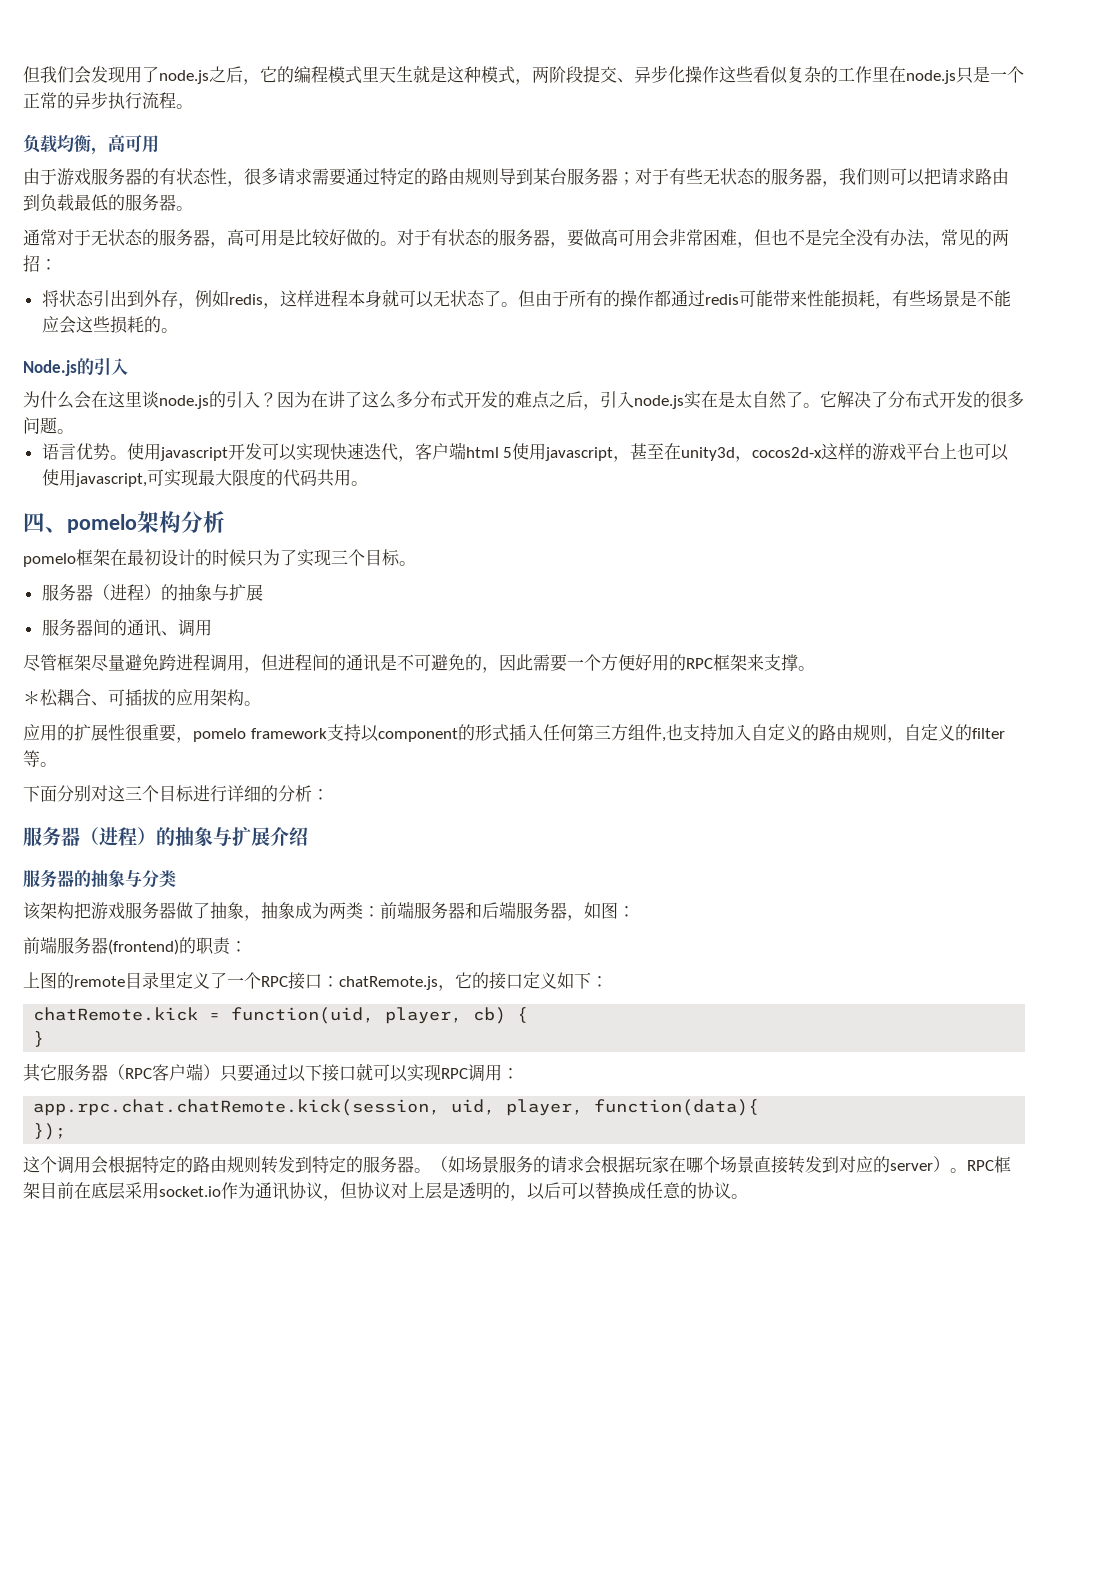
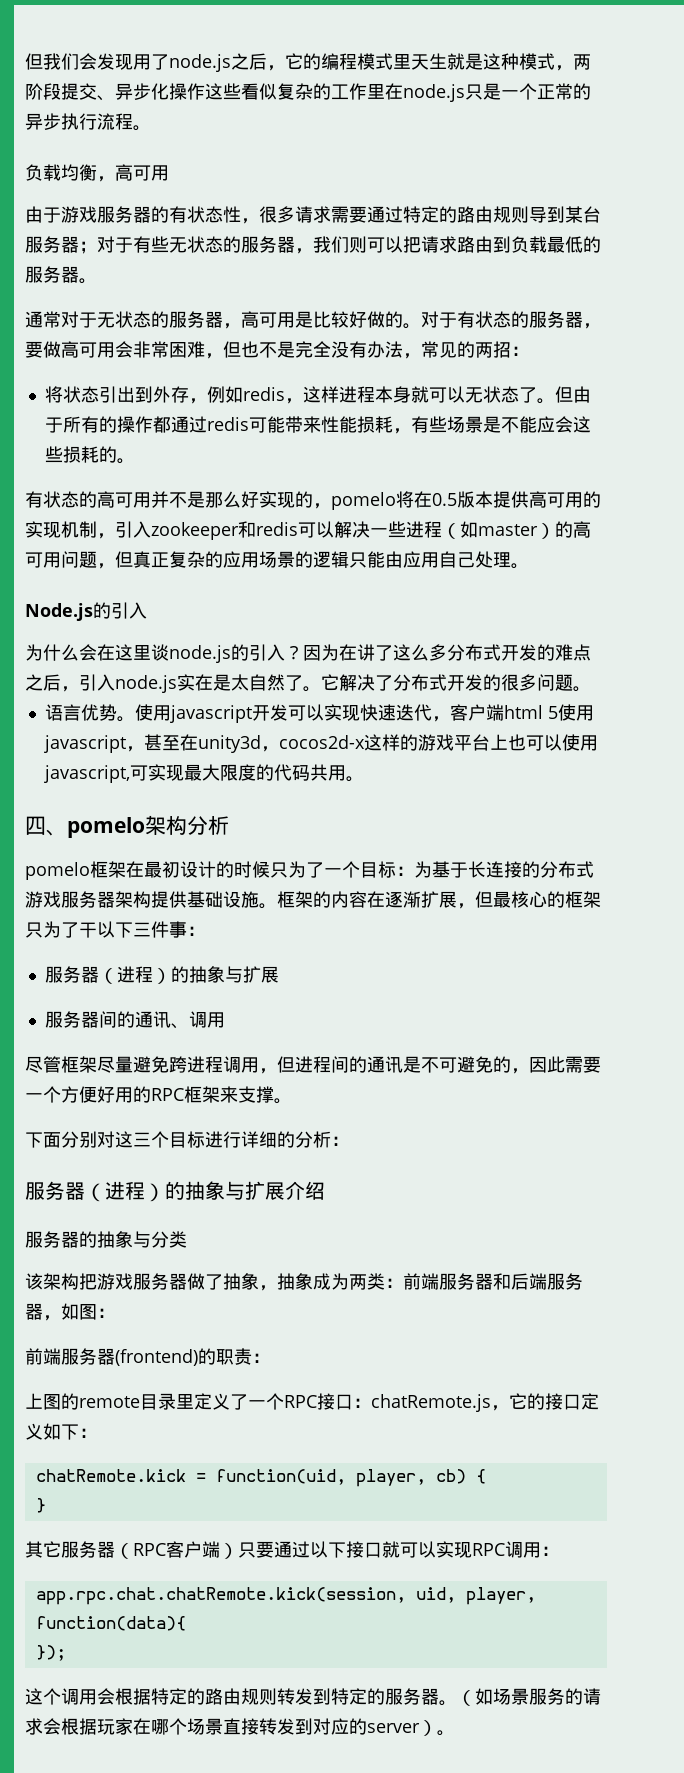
(178, 330) none -> [25,491,601,510] [25,521,591,540] [25,551,529,569] // 有状态的高可用并不是那么好实现的，pomelo将在0.5版本提供高可用的实现机制，引入zookeeper和redis可以解决一些进程（如master）的高可用问题，但真正复杂的应用场景的逻辑只能由应用自己处理。
[297,549,416,567] 实现三个目标。 -> [324,861,594,878] [25,891,601,909] [25,921,205,938] 一个目标：为基于长连接的分布式游戏服务器架构提供基础设施。框架的内容在逐渐扩展，但最核心的框架只为了干以下三件事：
[23,688,261,707] [23,724,1005,743] [23,750,57,767] // ＊松耦合、可插拔的应用架构。 // 应用的扩展性很重要，pomelo framework支持以component的形式插入任何第三方组件,也支持加入自定义的路由规则，自定义的filter等。 -> (292, 1101) none
[967,1156,1011,1173] [23,1182,748,1201] RPC框架目前在底层采用socket.io作为通讯协议，但协议对上层是透明的，以后可以替换成任意的协议。 -> (455, 1733) none

